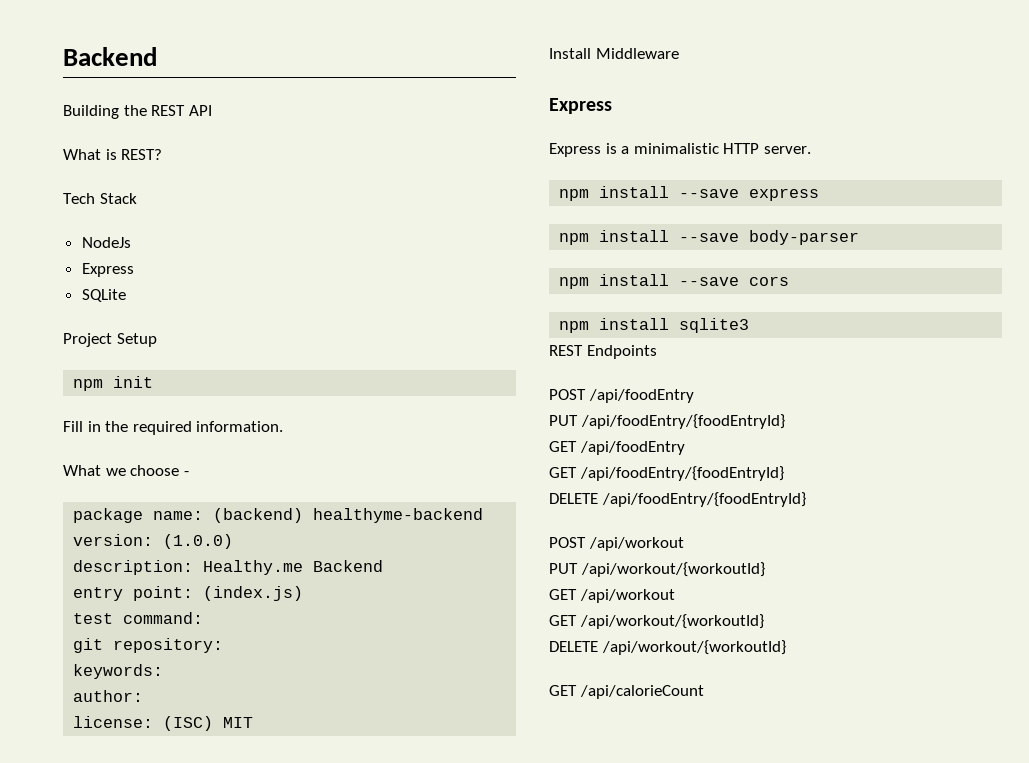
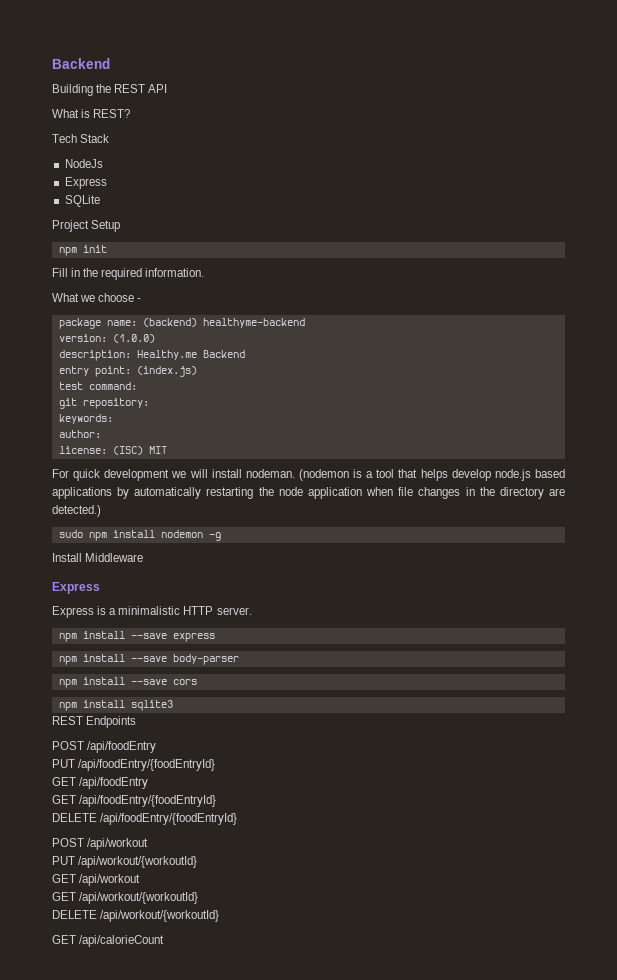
(254, 722) none -> [52,469,565,481] [52,487,565,499] [52,505,101,517] [58,530,221,541] // For quick development we will install nodeman. (nodemon is a tool that helps develop node.js based applications by automatically restarting the node application when file changes in the directory are detected.) // sudo npm install nodemon -g

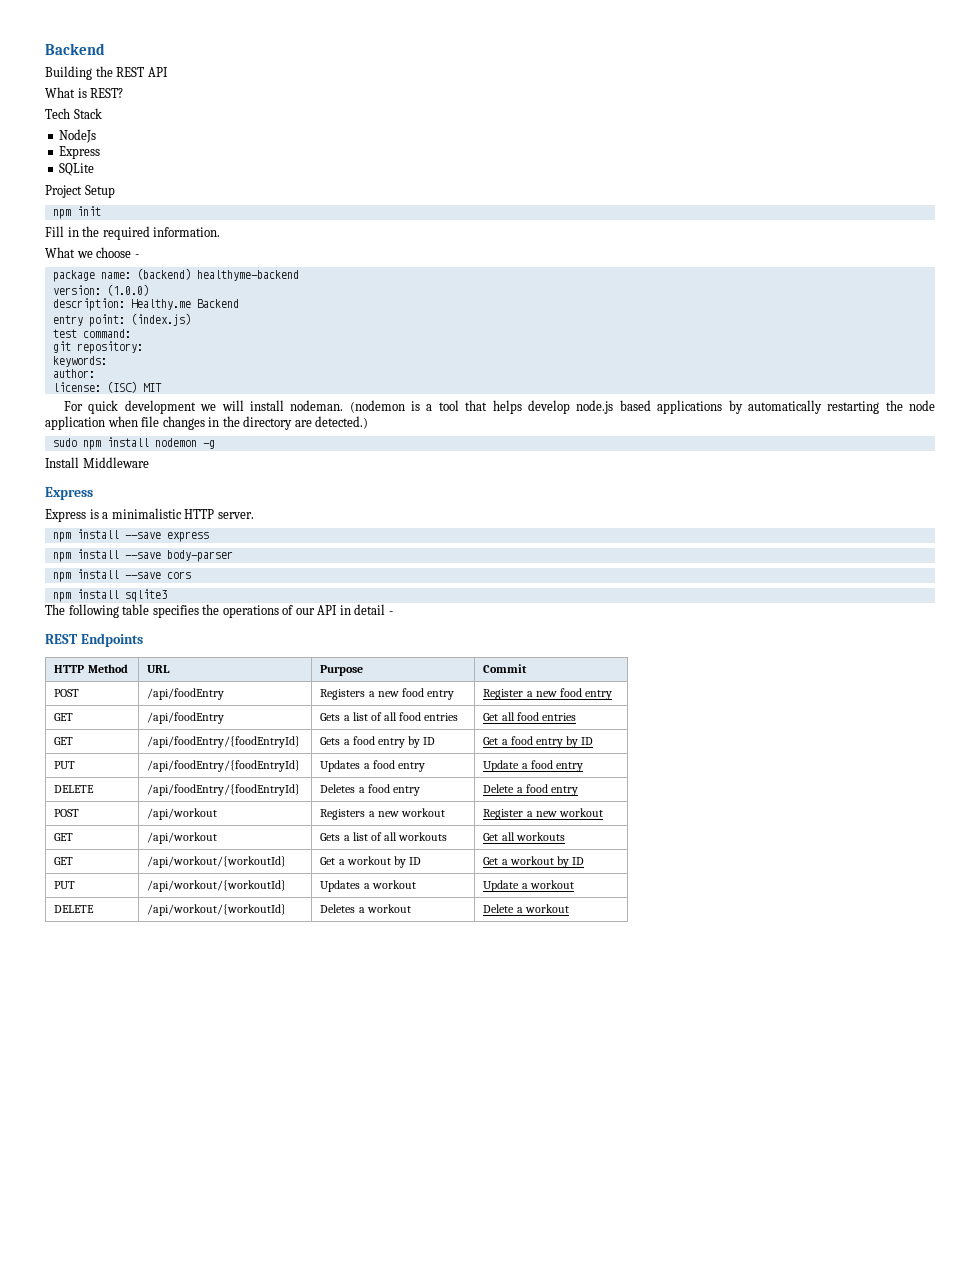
[52,716,137,728] [52,741,157,753] [52,759,216,771] [52,777,149,789] [52,795,217,807] [52,813,238,825] [52,838,149,850] [52,856,198,868] [52,874,141,886] [52,892,199,904] [52,910,220,922] [52,935,165,947] REST Endpoints // POST /api/foodEntry // PUT /api/foodEntry/{foodEntryId} // GET /api/foodEntry // GET /api/foodEntry/{foodEntryId} // DELETE /api/foodEntry/{foodEntryId} // POST /api/workout // PUT /api/workout/{workoutId} // GET /api/workout // GET /api/workout/{workoutId} // DELETE /api/workout/{workoutId} // GET /api/calorieCount -> [45,604,393,618] [45,633,143,647] [54,664,128,673] [147,665,171,673] [320,665,364,676] [483,664,528,673] [54,689,80,697] [147,688,225,700] [320,688,454,700] [483,688,612,700] [54,713,74,721] [147,712,225,724] [320,712,459,721] [483,712,576,721] [54,737,74,745] [147,736,301,748] [320,736,435,748] [483,736,593,748] [54,761,76,769] [147,760,301,772] [320,760,425,772] [483,760,583,772] [54,785,95,793] [147,784,301,796] [320,784,420,796] [483,784,578,796] [54,809,80,817] [147,808,218,820] [320,808,445,820] [483,808,603,820] [54,833,74,841] [147,832,218,844] [320,832,447,841] [483,832,565,841] [54,857,74,865] [147,856,287,868] [320,856,421,868] [483,856,584,868] [54,881,76,889] [147,880,287,892] [320,880,416,892] [483,880,574,892] [54,905,95,913] [147,904,287,916] [320,904,411,913] [483,904,569,913] The following table specifies the operations of our API in detail - // REST Endpoints // HTTP Method | URL | Purpose | Commit // POST | /api/foodEntry | Registers a new food entry | Register a new food entry // GET | /api/foodEntry | Gets a list of all food entries | Get all food entries // GET | /api/foodEntry/{foodEntryId} | Gets a food entry by ID | Get a food entry by ID // PUT | /api/foodEntry/{foodEntryId} | Updates a food entry | Update a food entry // DELETE | /api/foodEntry/{foodEntryId} | Deletes a food entry | Delete a food entry // POST | /api/workout | Registers a new workout | Register a new workout // GET | /api/workout | Gets a list of all workouts | Get all workouts // GET | /api/workout/{workoutId} | Get a workout by ID | Get a workout by ID // PUT | /api/workout/{workoutId} | Updates a workout | Update a workout // DELETE | /api/workout/{workoutId} | Deletes a workout | Delete a workout

